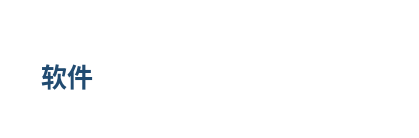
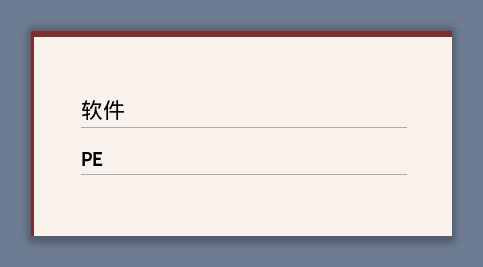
(93, 77) none -> [81,152,103,166] // PE

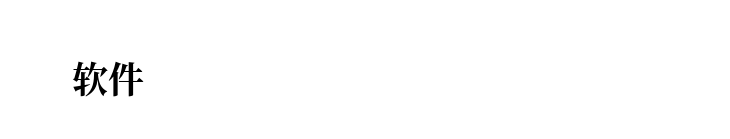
[81,152,103,166] // PE -> (144, 79) none

